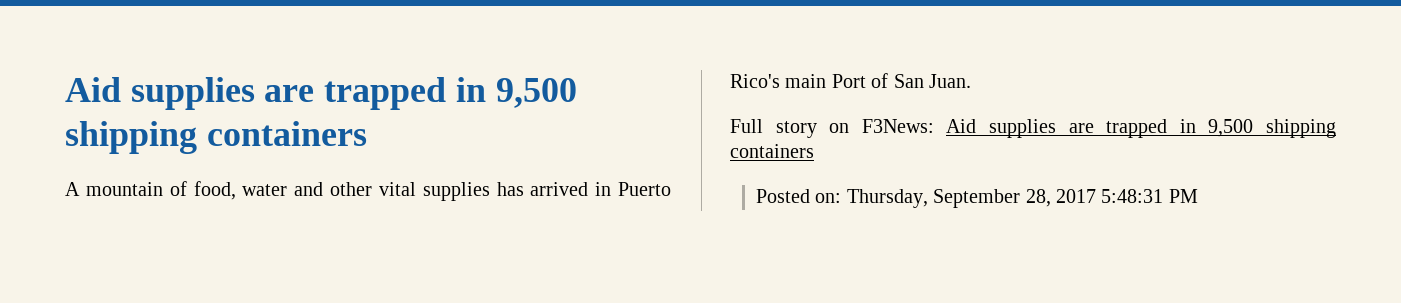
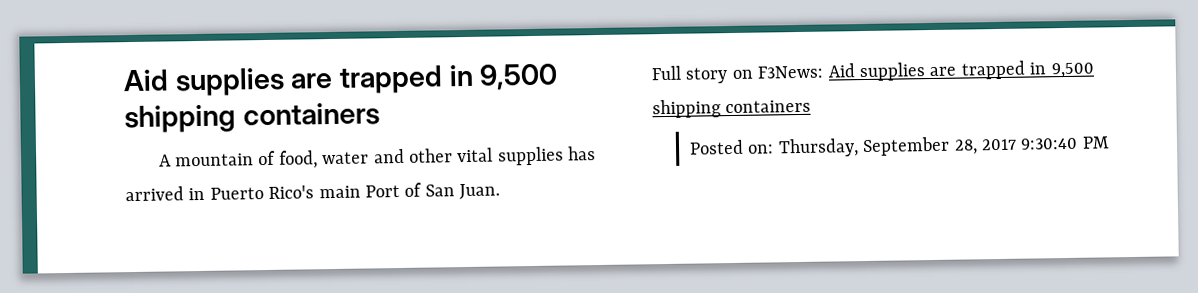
[1101,189,1164,203] 5:48:31 -> [1020,137,1079,150] 9:30:40

